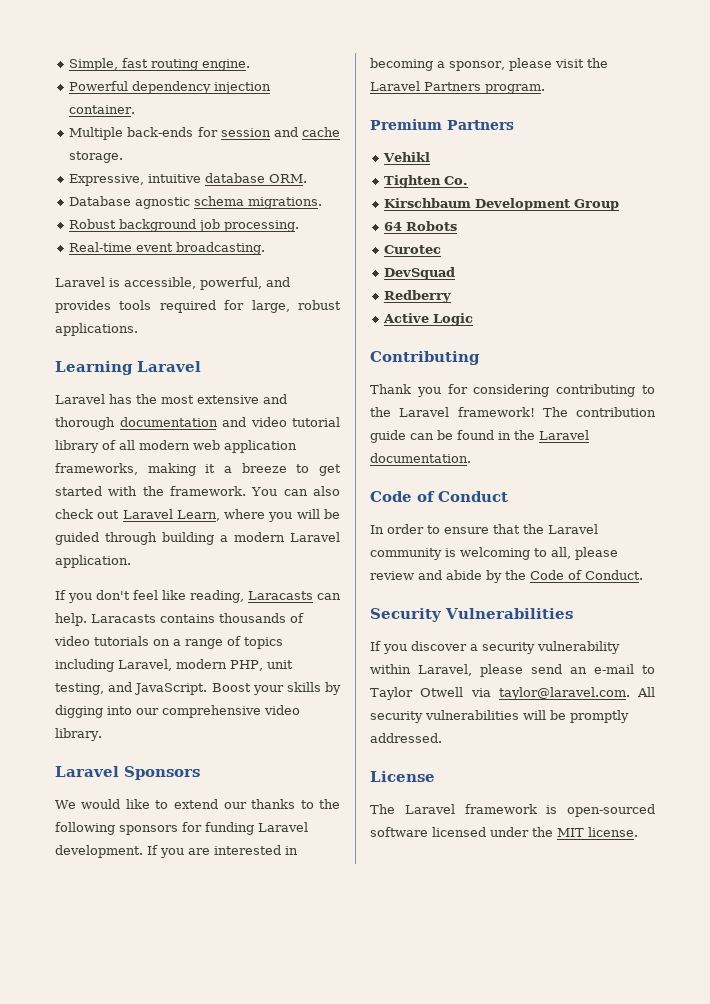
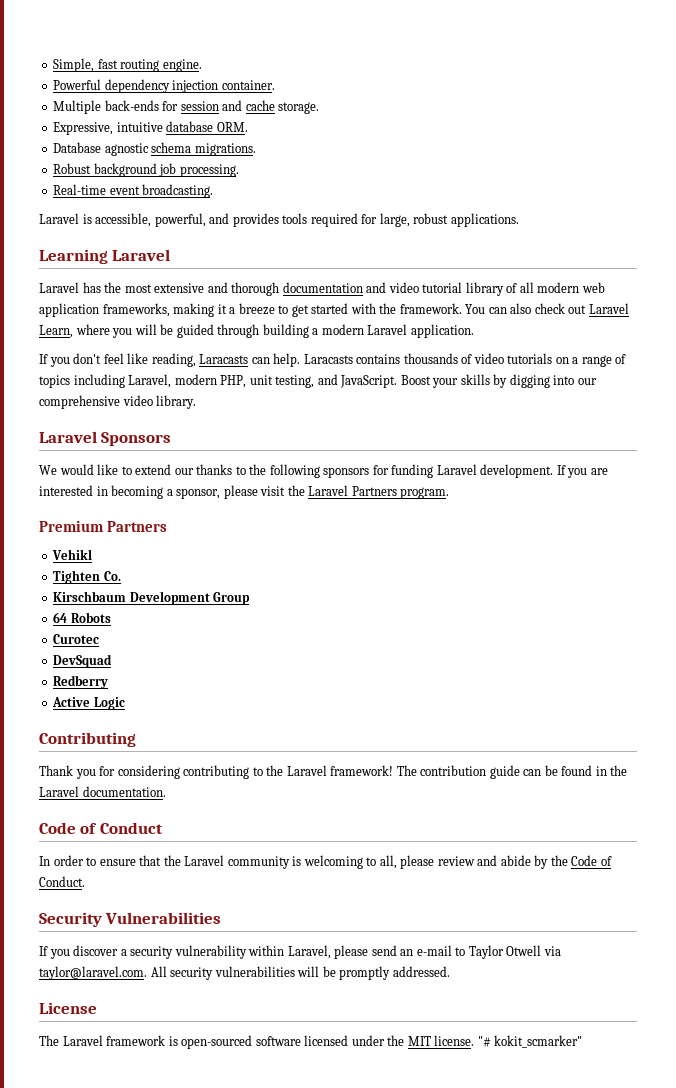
(638, 832) none -> [477,1035,583,1048] "# kokit_scmarker"

